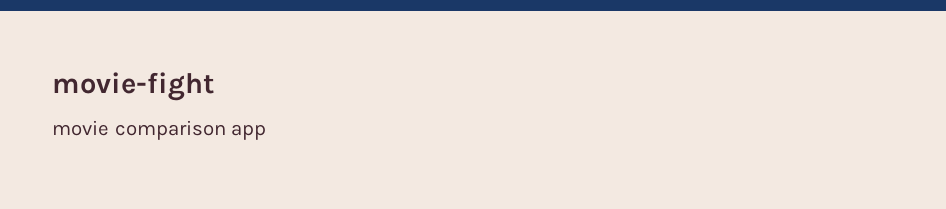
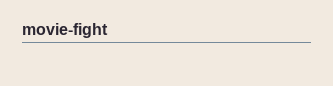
[52,120,267,140] // movie comparison app -> (108, 30) none

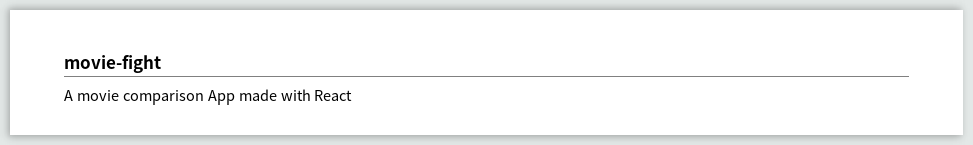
(108, 30) none -> [64,89,353,105] // A movie comparison App made with React

